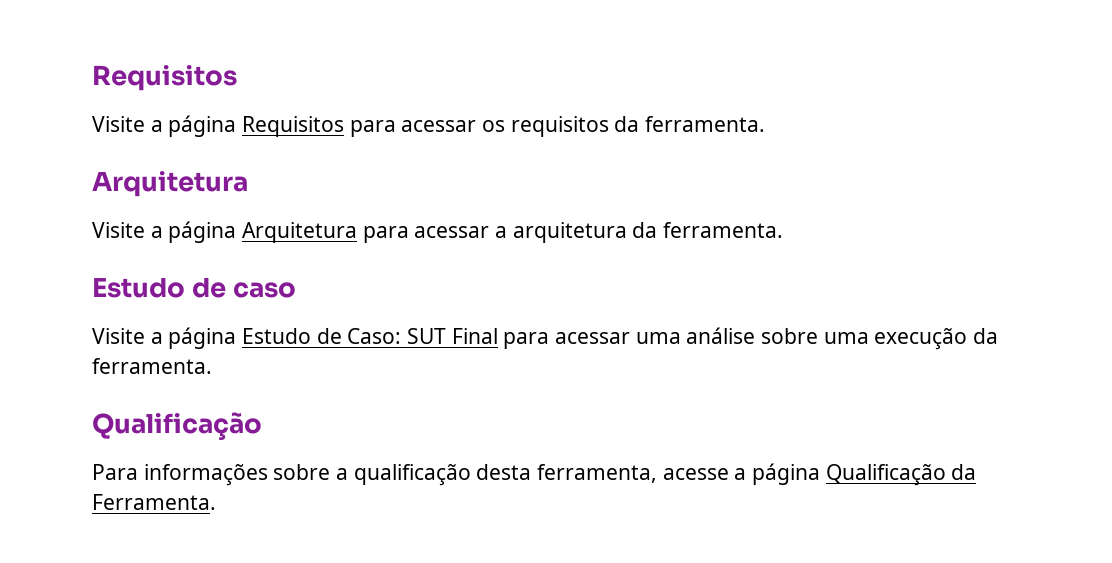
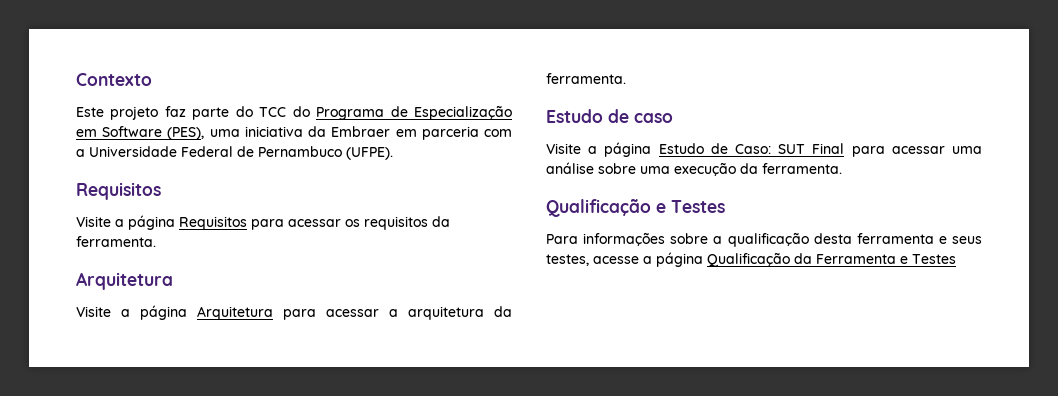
(92, 78) none -> [76,73,152,86] [76,105,512,120] [76,126,512,140] [76,146,393,160] Contexto // Este projeto faz parte do TCC do Programa de Especialização em Software (PES), uma iniciativa da Embraer em parceria com a Universidade Federal de Pernambuco (UFPE). //
(262, 426) none -> [656,200,725,213] e Testes
[537,464,658,483] ferramenta, -> [856,233,982,244] [546,254,589,266] ferramenta e seus testes,
[92,494,216,510] Ferramenta. -> [816,254,956,264] Ferramenta e Testes

